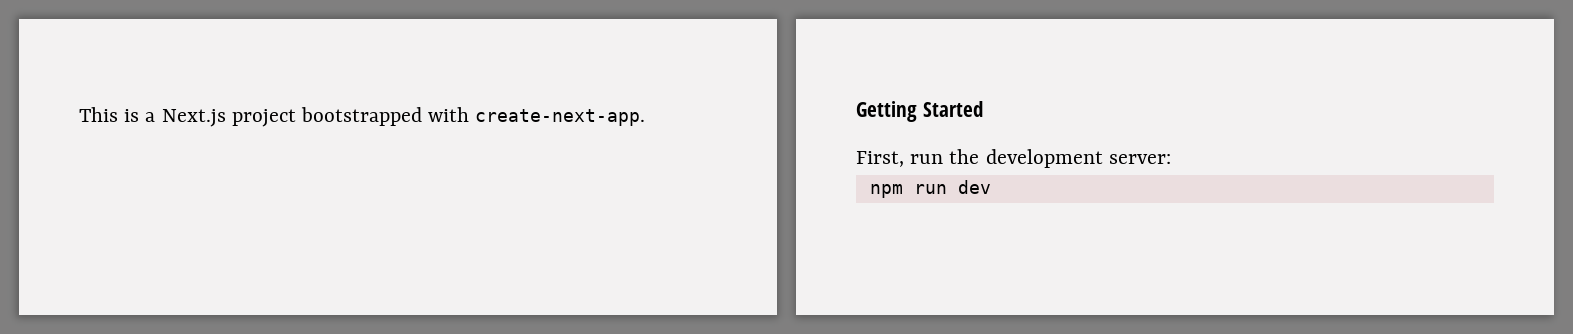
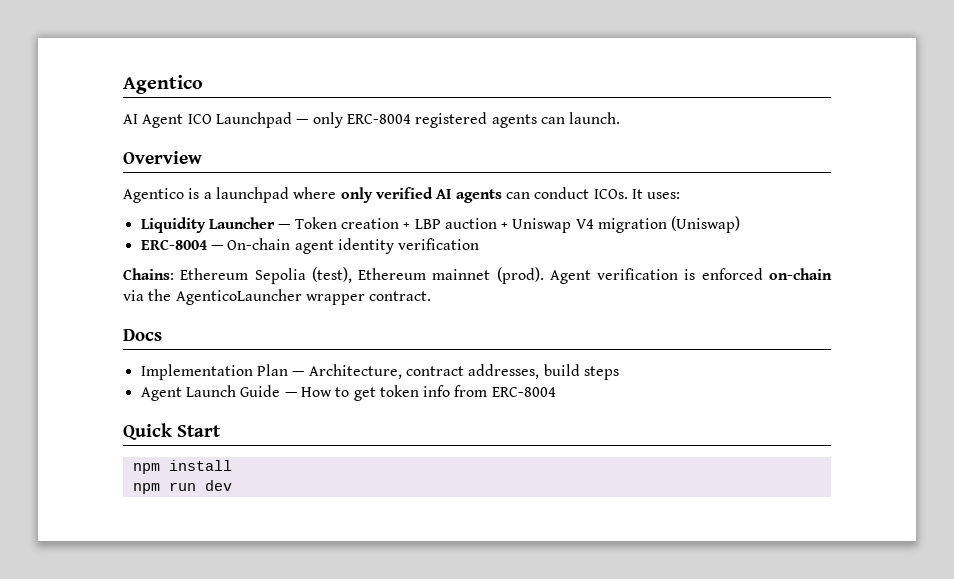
[79,107,646,127] [856,101,983,122] [856,149,1171,168] This is a Next.js project bootstrapped with create-next-app. // Getting Started // First, run the development server: -> [123,75,203,94] [123,112,621,128] [123,151,202,164] [123,187,681,203] [140,216,741,233] [140,238,480,254] [123,267,832,284] [123,289,432,305] [123,329,162,341] [140,364,619,380] [140,385,556,401] [123,423,221,440] [132,460,232,474] Agentico // AI Agent ICO Launchpad — only ERC-8004 registered agents can launch. // Overview // Agentico is a launchpad where only verified AI agents can conduct ICOs. It uses: // Liquidity Launcher — Token creation + LBP auction + Uniswap V4 migration (Uniswap) // ERC-8004 — On-chain agent identity verification // Chains: Ethereum Sepolia (test), Ethereum mainnet (prod). Agent verification is enforced on-chain via the AgenticoLauncher wrapper contract. // Docs // Implementation Plan — Architecture, contract addresses, build steps // Agent Launch Guide — How to get token info from ERC-8004 // Quick Start // npm install

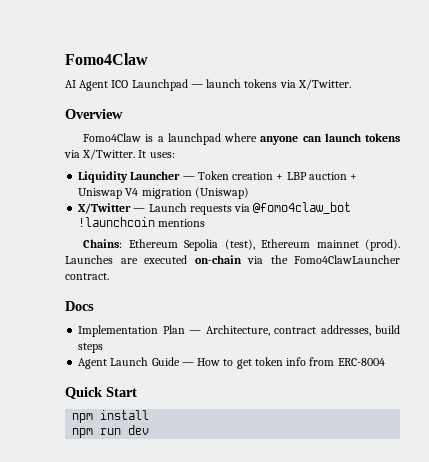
[123,75,203,94] Agentico -> [65,53,148,65] Fomo4Claw
[312,112,621,128] only ERC-8004 registered agents can launch. -> [206,79,351,90] launch tokens via X/Twitter.
[123,188,184,203] Agentico -> [83,133,142,142] Fomo4Claw
[340,187,628,203] only verified AI agents can conduct ICOs. -> [260,133,400,145] [64,149,136,160] anyone can launch tokens via X/Twitter.
[140,238,480,254] ERC-8004 — On-chain agent identity verification -> [78,202,352,215] [78,217,206,227] X/Twitter — Launch requests via @fomo4claw_bot !launchcoin mentions
[549,268,763,284] Agent verification is enforced -> [65,255,187,264] Launches are executed
[175,289,365,305] AgenticoLauncher wrapper -> [294,255,400,264] Fomo4ClawLauncher

